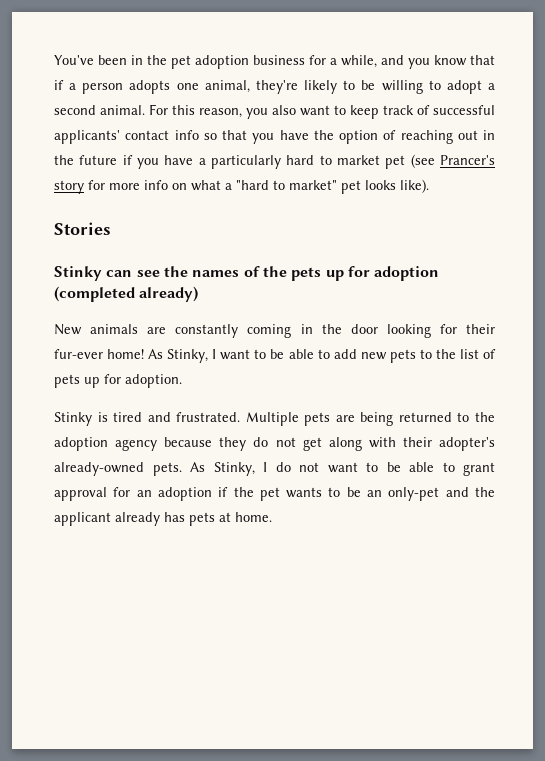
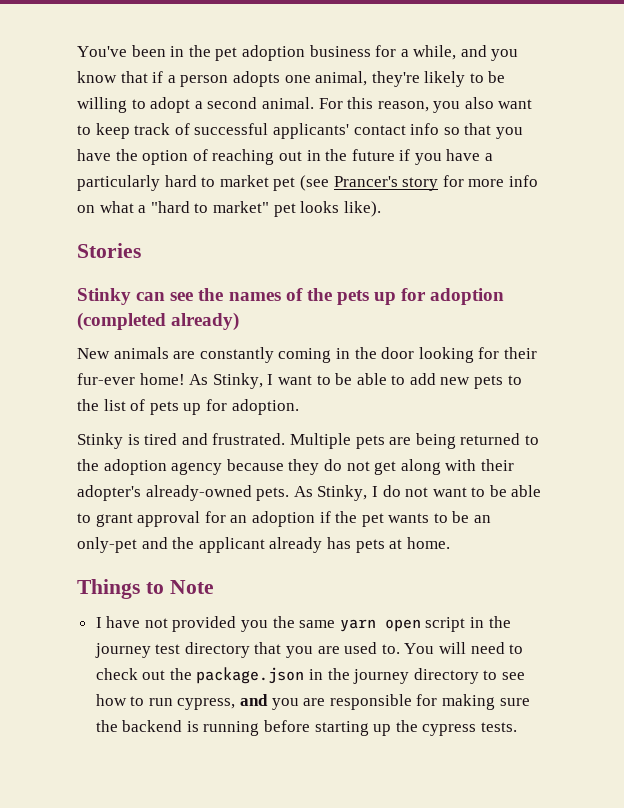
(272, 517) none -> [77,579,214,599] [95,616,511,632] [94,642,524,658] [95,667,526,684] [95,694,530,710] [95,720,518,736] // Things to Note // I have not provided you the same yarn open script in the journey test directory that you are used to. You will need to check out the package.json in the journey directory to see how to run cypress, and you are responsible for making sure the backend is running before starting up the cypress tests.

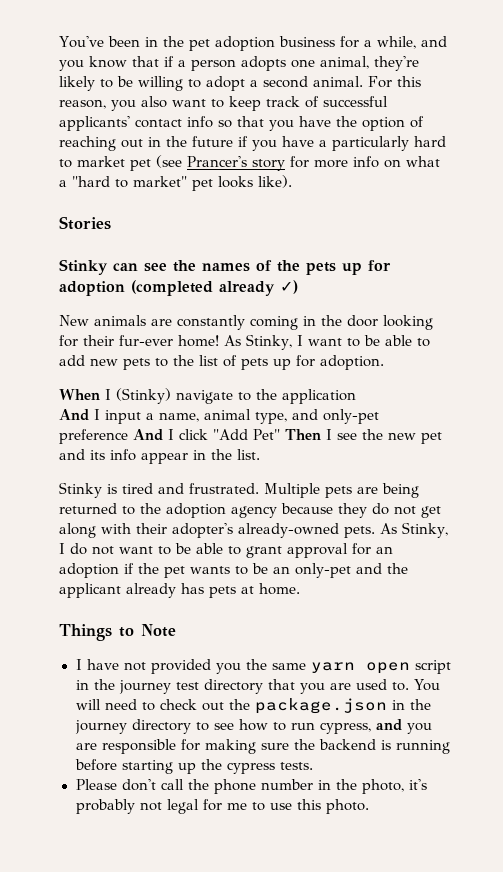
[171,312,240,331] already) -> [219,280,298,296] already ✓)
(299, 407) none -> [59,388,356,404] [59,409,379,424] [59,429,442,444] [59,449,260,464] // When I (Stinky) navigate to the application // And I input a name, animal type, and only-pet preference And I click "Add Pet" Then I see the new pet and its info appear in the list.
(518, 727) none -> [75,779,427,794] [75,799,369,814] // Please don't call the phone number in the photo, it's probably not legal for me to use this photo.

